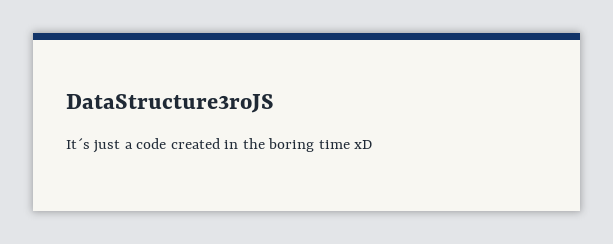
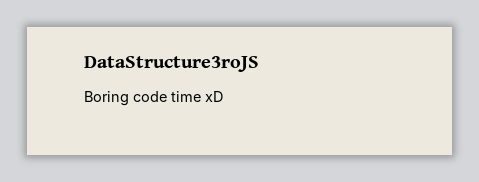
[66,138,315,153] It´s just a code created in the boring -> [84,91,167,106] Boring code

